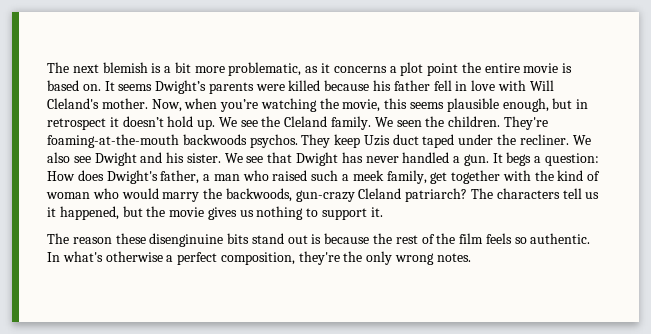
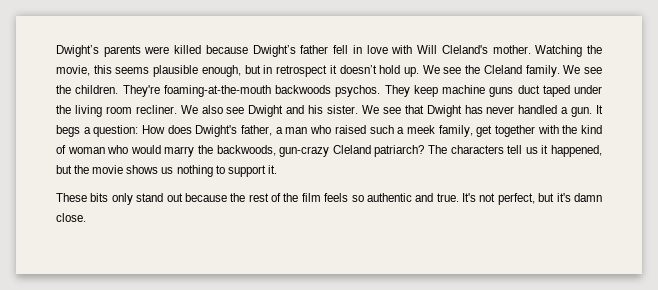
[47,62,573,76] [47,80,153,91] The next blemish is a bit more problematic, as it concerns a plot point the entire movie is based on. It seems -> (56, 51) none
[373,80,392,91] his -> [252,45,296,57] Dwight’s
[151,98,317,112] Now, when you’re watching -> [535,45,583,57] Watching
[396,120,422,127] seen -> [584,67,602,74] see
[363,135,390,146] Uzis -> [442,85,514,97] machine guns
(517, 139) none -> [74,105,132,117] living room
[207,207,237,220] gives -> [126,165,159,174] shows
[47,233,250,247] The reason these disenginuine bits -> [56,193,133,205] These bits only
[311,234,322,244] is -> (183, 197) none
[530,233,591,244] [47,251,471,265] authentic. In what's otherwise a perfect composition, they're the only wrong notes. -> [366,193,603,205] [56,213,86,222] authentic and true. It's not perfect, but it's damn close.

